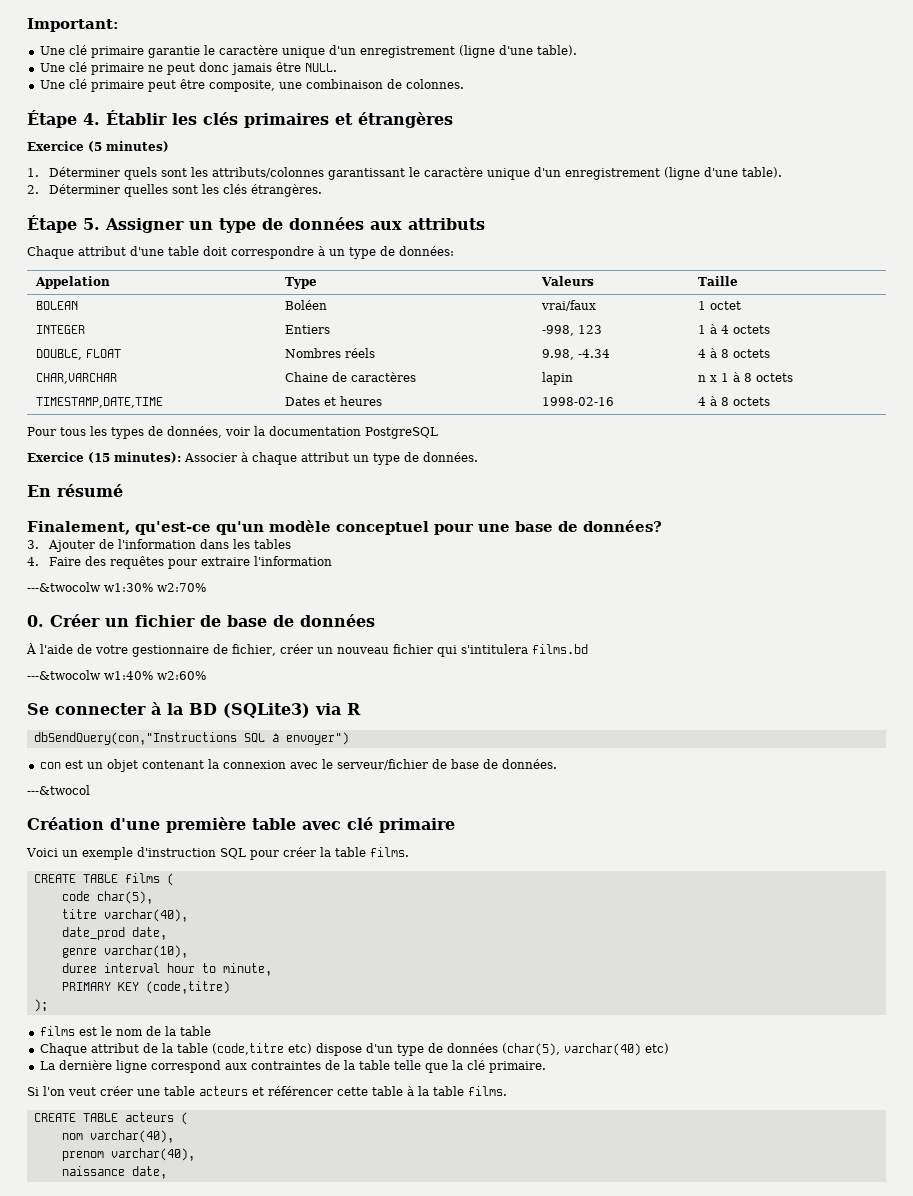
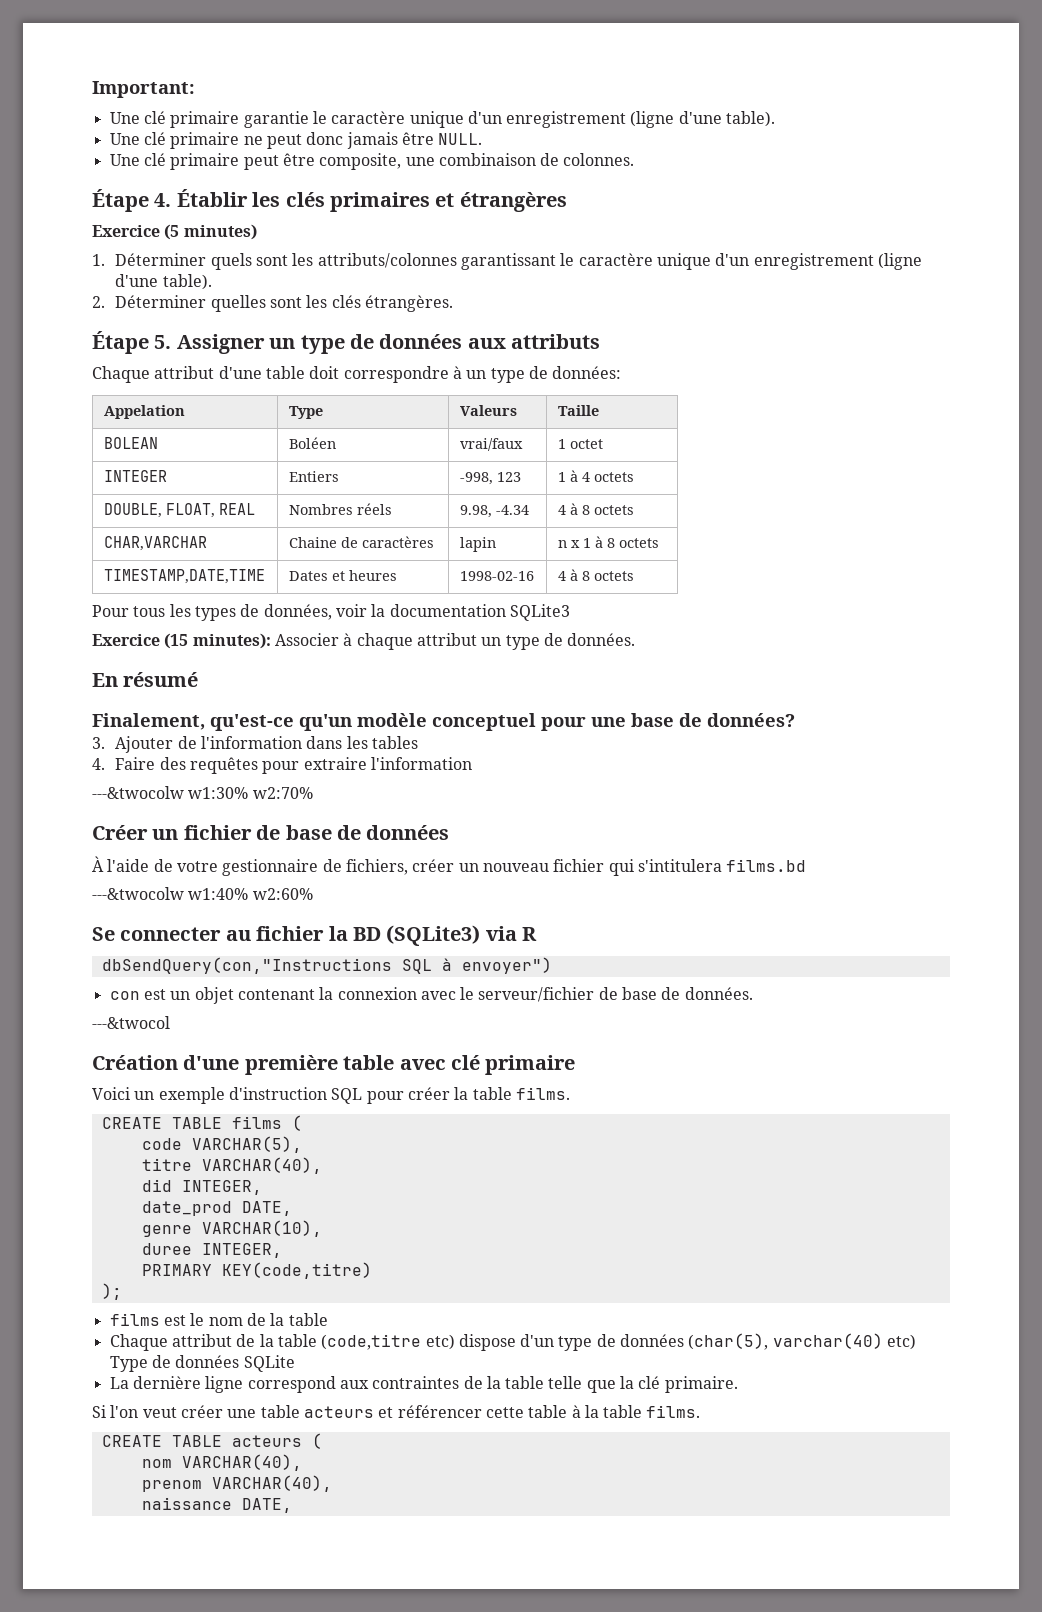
[86,349,122,358] FLOAT -> [165,503,255,518] FLOAT, REAL
[365,427,438,439] PostgreSQL -> [509,604,570,621] SQLite3
[27,615,44,627] 0. -> (313, 793) none
[232,644,276,656] fichier, -> [345,859,408,875] fichiers,
[151,702,161,715] à -> [225,926,325,941] au fichier
[96,891,153,904] char(5), -> [191,1136,302,1153] VARCHAR(5),
[103,909,188,922] varchar(40), -> [201,1157,322,1174] [141,1179,262,1195] VARCHAR(40), // did INTEGER,
[131,927,167,940] date, -> [241,1201,292,1216] DATE,
[103,945,188,958] varchar(10), -> [201,1220,322,1237] VARCHAR(10),
[103,963,272,976] interval hour to minute, -> [201,1243,282,1258] INTEGER,
[117,981,230,994] KEY (code,titre) -> [221,1262,372,1279] KEY(code,titre)
(669, 1048) none -> [109,1355,295,1372] Type de données SQLite
[89,1130,174,1143] varchar(40), -> [181,1454,302,1471] VARCHAR(40),
[110,1148,195,1161] varchar(40), -> [211,1475,332,1492] VARCHAR(40),
[131,1166,167,1179] date, -> [241,1498,292,1513] DATE,

